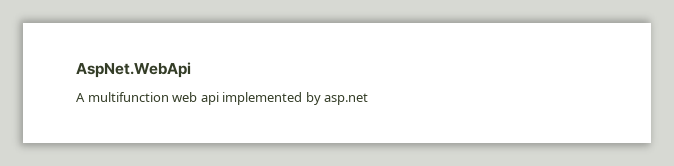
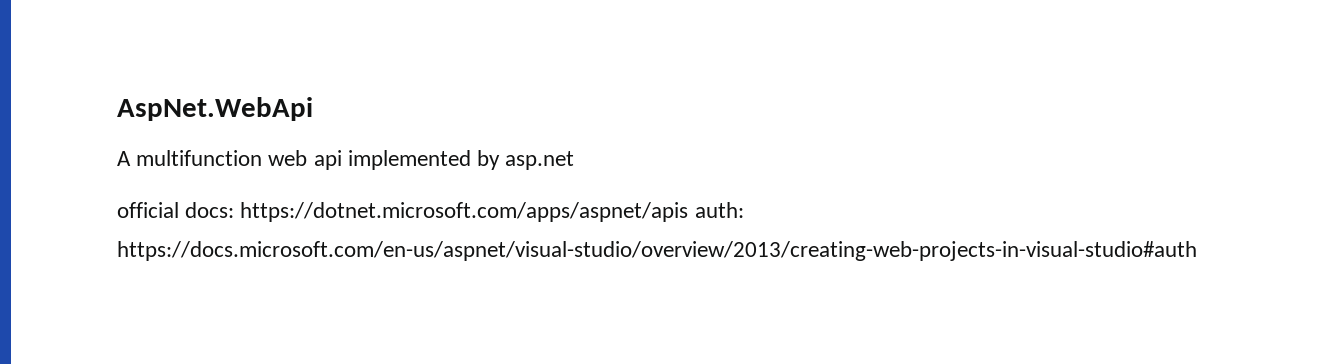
(369, 99) none -> [117,202,744,222] [117,241,1197,261] // official docs: https://dotnet.microsoft.com/apps/aspnet/apis auth: https://docs.microsoft.com/en-us/aspnet/visual-studio/overview/2013/creating-web-projects-in-visual-studio#auth

